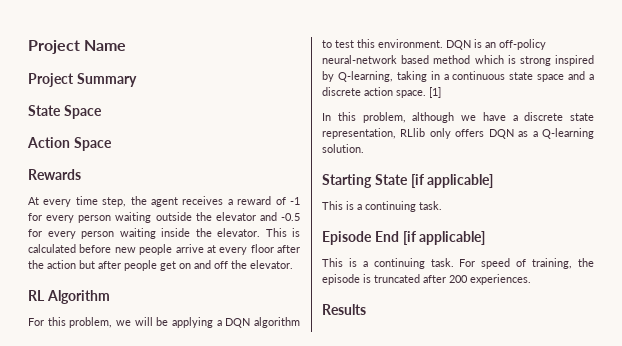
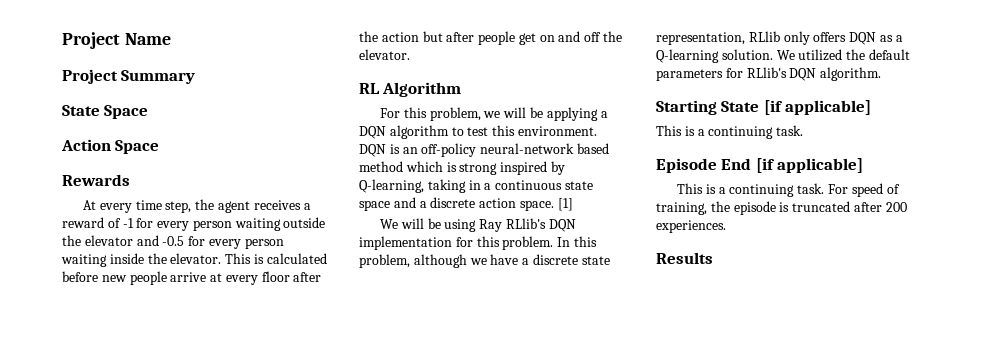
(441, 92) none -> [380,218,576,232] [359,236,554,250] We will be using Ray RLlib's DQN implementation for this problem.
(364, 148) none -> [776,49,910,61] [656,67,882,81] We utilized the default parameters for RLlib's DQN algorithm.

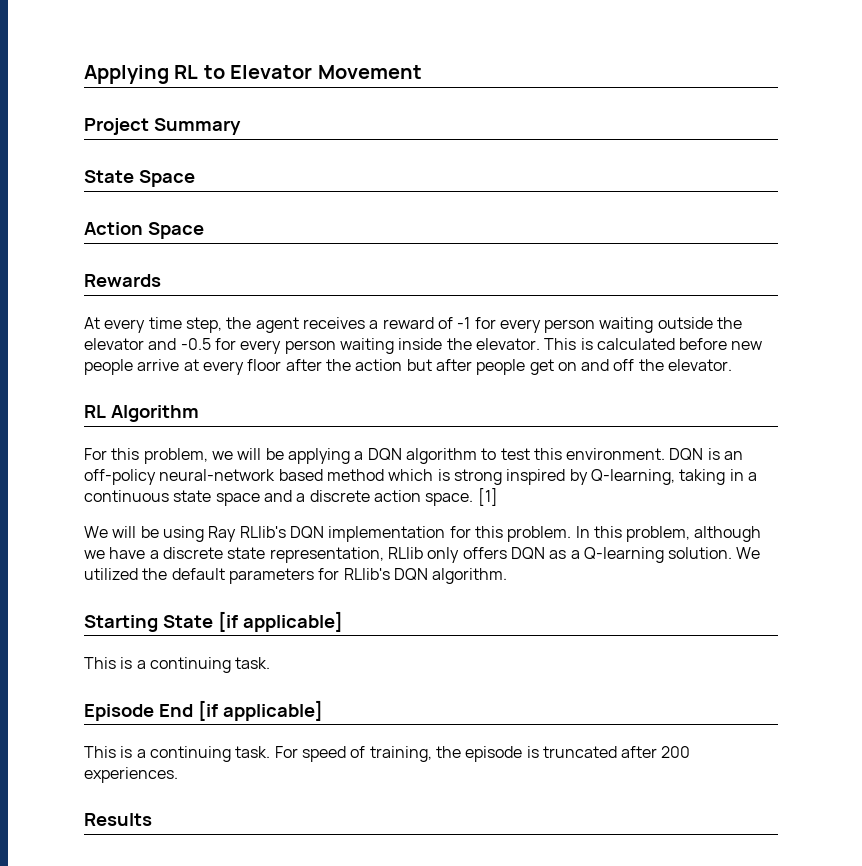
[62,32,171,49] Project Name -> [84,65,422,84] Applying RL to Elevator Movement

